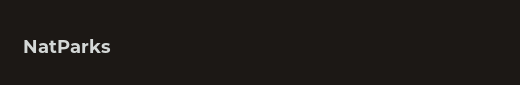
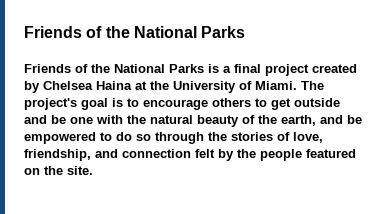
[23,39,111,53] NatParks -> [24,26,246,38] [24,64,357,76] [24,81,324,93] [24,98,340,110] [24,115,362,127] [24,132,323,144] [24,149,356,161] [24,166,93,175] Friends of the National Parks // Friends of the National Parks is a final project created by Chelsea Haina at the University of Miami. The project's goal is to encourage others to get outside and be one with the natural beauty of the earth, and be empowered to do so through the stories of love, friendship, and connection felt by the people featured on the site.

